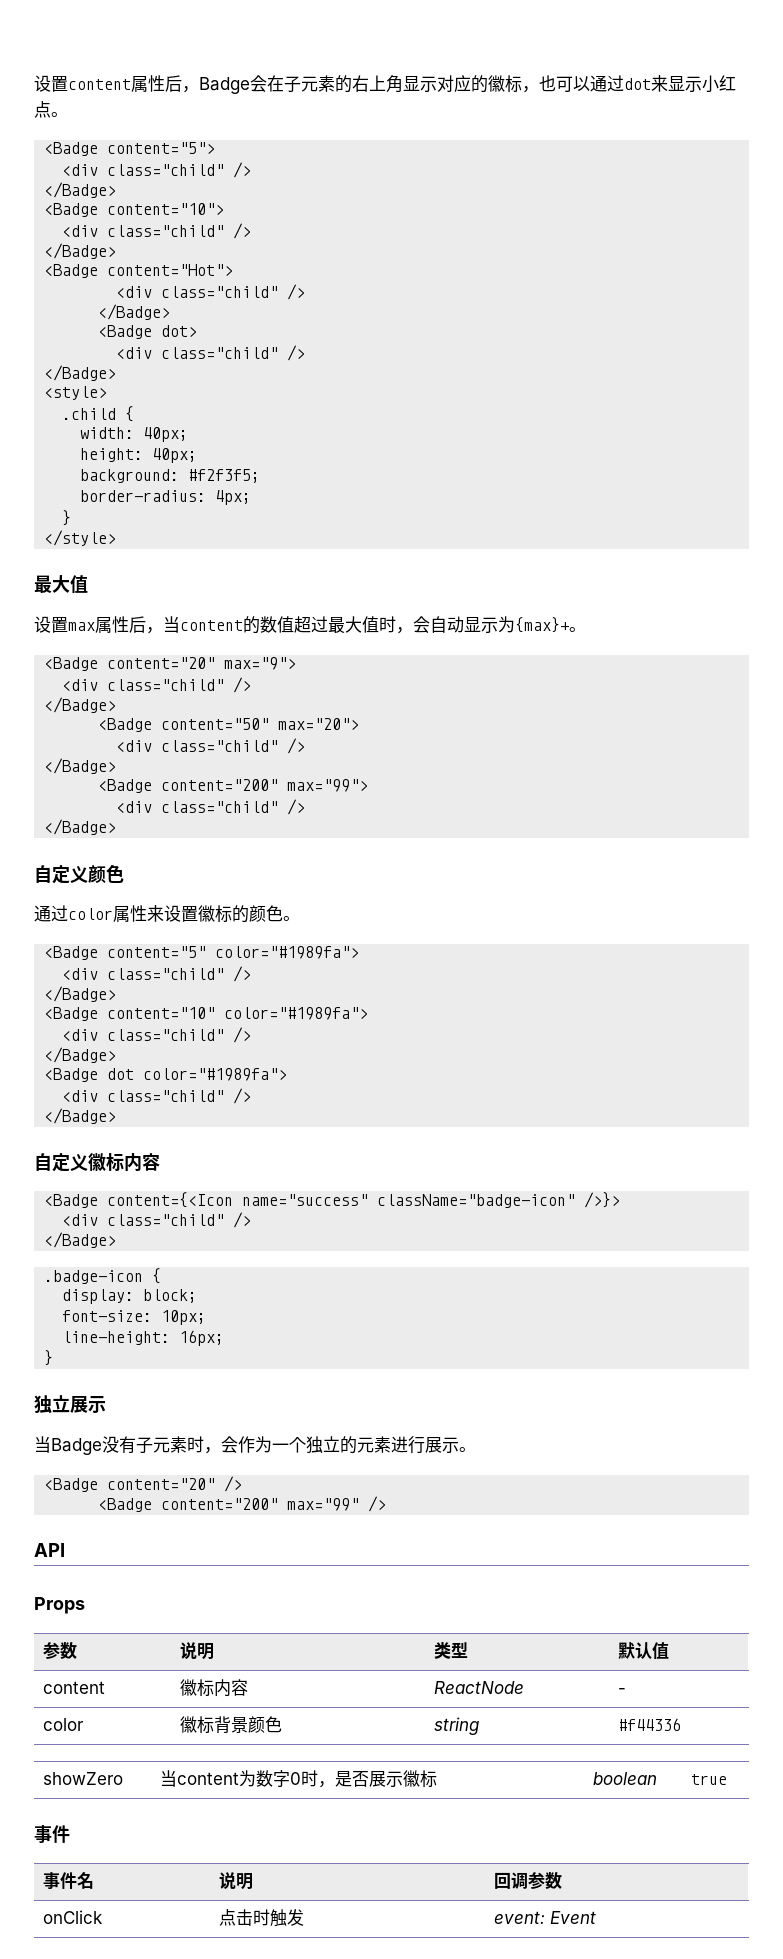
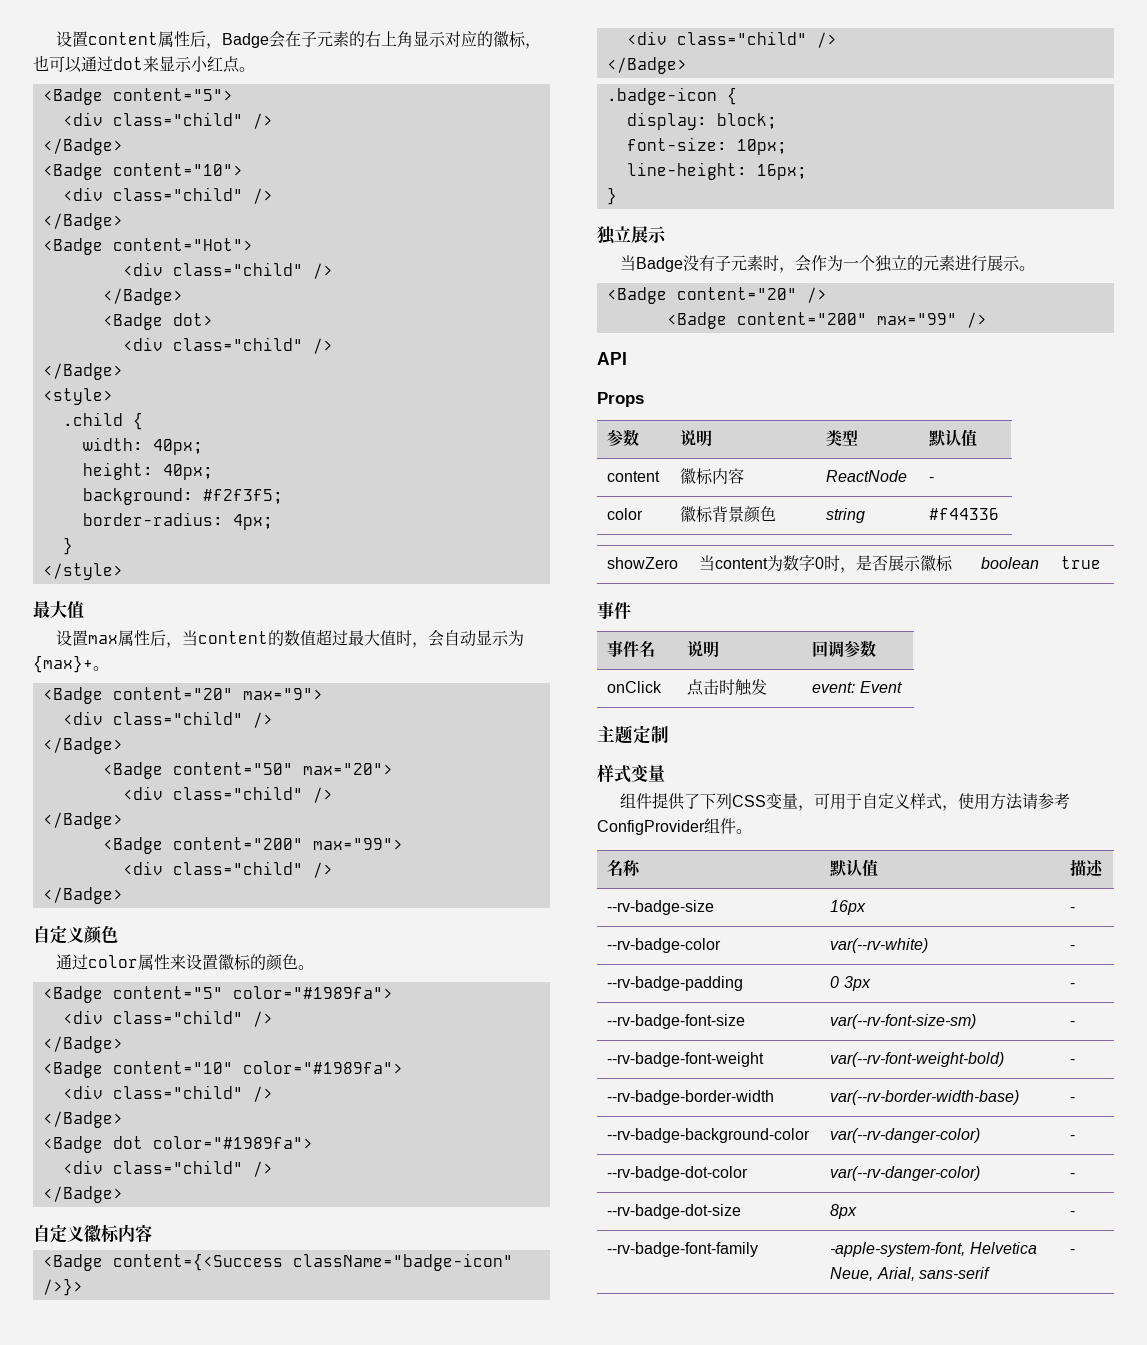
[107,1192,369,1208] content={<Icon name="success" -> [112,1253,283,1271] content={<Success
(597, 1917) none -> [597,725,669,744] [597,764,665,783] [619,792,1070,811] [597,818,752,835] [607,859,642,877] [830,859,879,877] [1070,859,1104,877] [607,900,715,915] [830,900,867,915] [1070,907,1076,912] [607,938,722,953] [830,938,929,953] [1070,945,1076,950] [607,976,744,991] [830,976,871,991] [1070,983,1076,988] [607,1014,746,1029] [830,1014,977,1029] [1070,1021,1076,1026] [607,1052,765,1067] [830,1052,1005,1067] [1070,1059,1076,1064] [607,1090,775,1105] [830,1090,1020,1105] [1070,1097,1076,1102] [607,1128,811,1143] [830,1128,981,1143] [1070,1135,1076,1140] [607,1166,749,1181] [830,1166,981,1181] [1070,1173,1076,1178] [607,1204,742,1219] [830,1204,858,1219] [1070,1211,1076,1216] [607,1242,759,1257] [830,1242,1037,1257] [830,1267,991,1281] [1070,1249,1076,1254] // 主题定制 // 样式变量 // 组件提供了下列CSS变量，可用于自定义样式，使用方法请参考ConfigProvider组件。 // 名称 | 默认值 | 描述 // --rv-badge-size | 16px | - // --rv-badge-color | var(--rv-white) | - // --rv-badge-padding | 0 3px | - // --rv-badge-font-size | var(--rv-font-size-sm) | - // --rv-badge-font-weight | var(--rv-font-weight-bold) | - // --rv-badge-border-width | var(--rv-border-width-base) | - // --rv-badge-background-color | var(--rv-danger-color) | - // --rv-badge-dot-color | var(--rv-danger-color) | - // --rv-badge-dot-size | 8px | - // --rv-badge-font-family | -apple-system-font, Helvetica Neue, Arial, sans-serif | -

